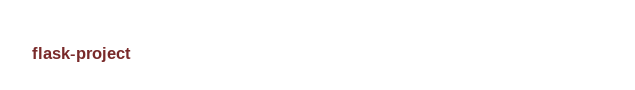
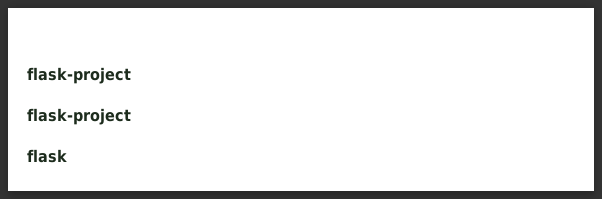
[32,47,131,62] flask-project -> [27,67,131,84] [27,108,131,125] [27,149,67,163] flask-project // flask-project // flask

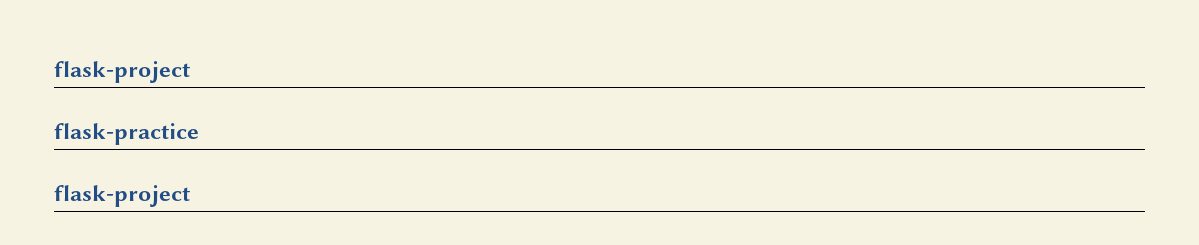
[27,67,131,84] [27,108,131,125] [27,149,67,163] flask-project // flask-project // flask -> [54,61,190,83] [54,123,199,145] [54,185,190,207] flask-project // flask-practice // flask-project

